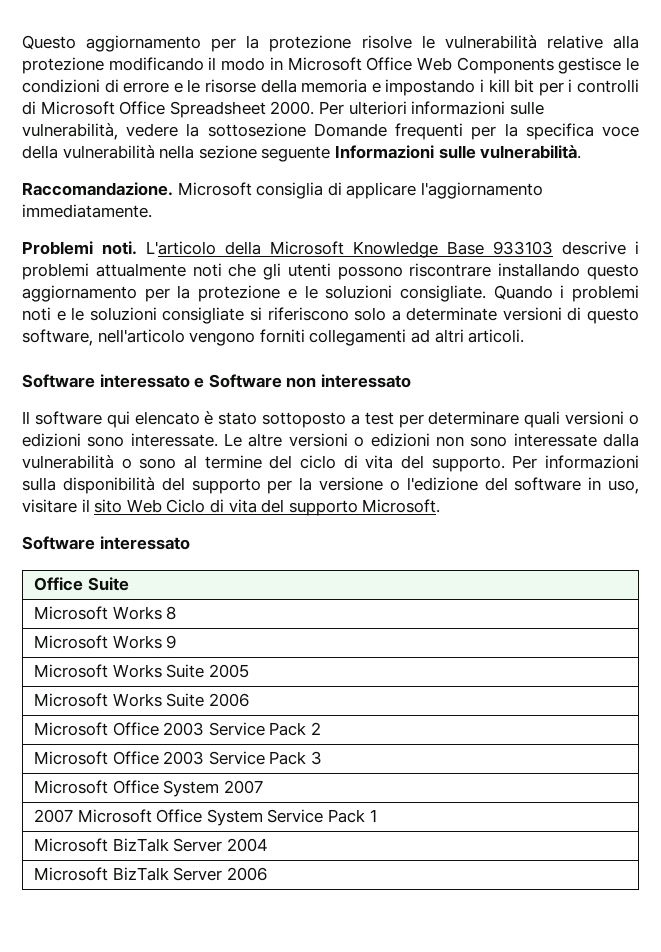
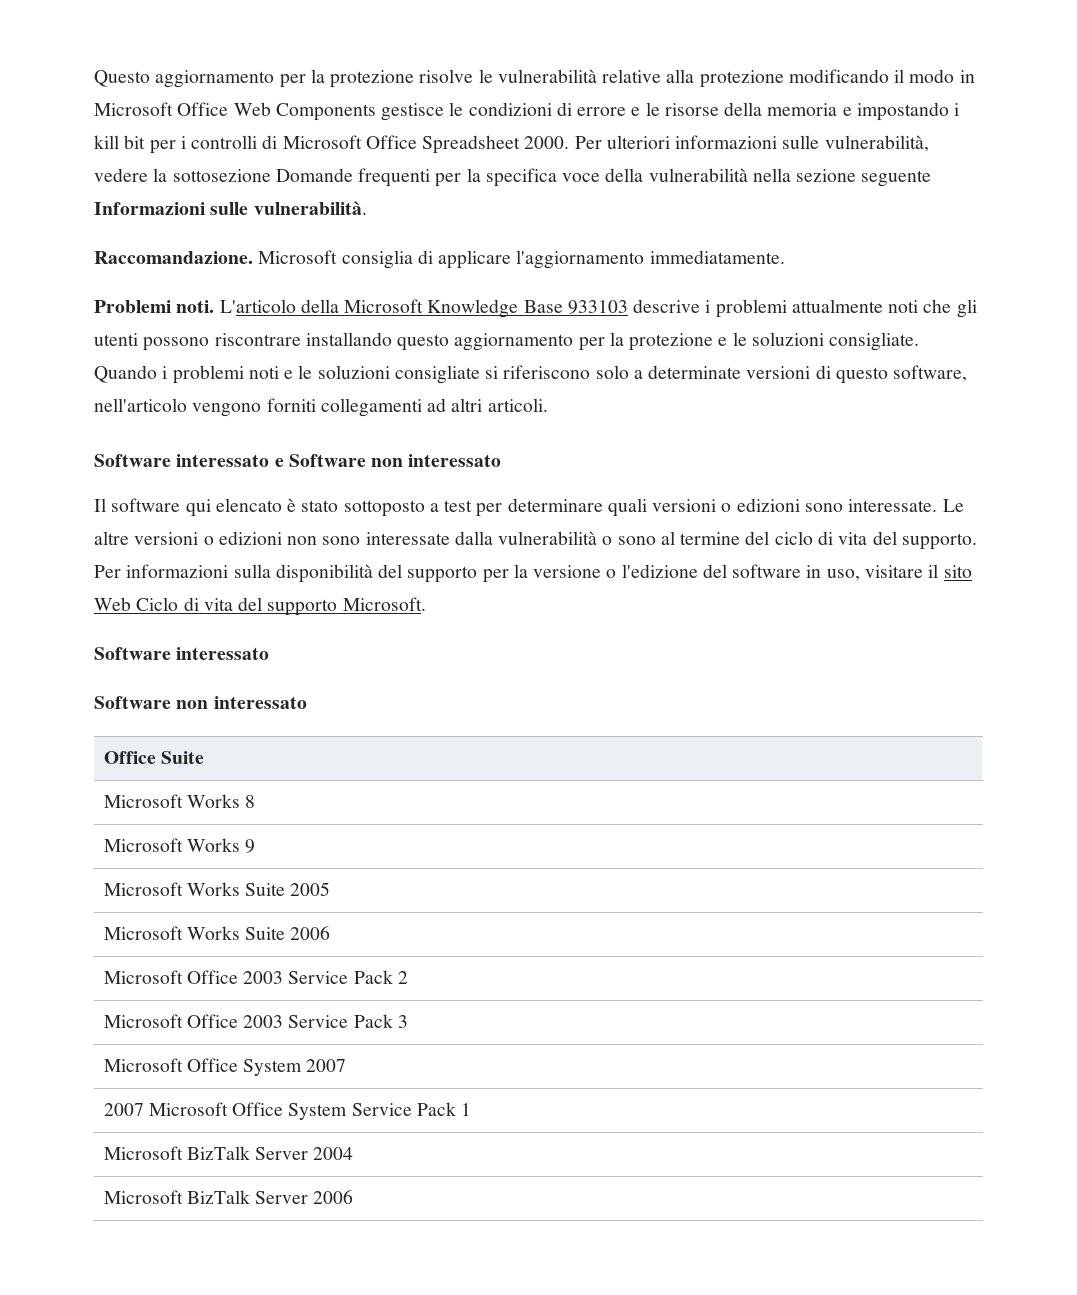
(190, 543) none -> [94,696,307,709] // Software non interessato

